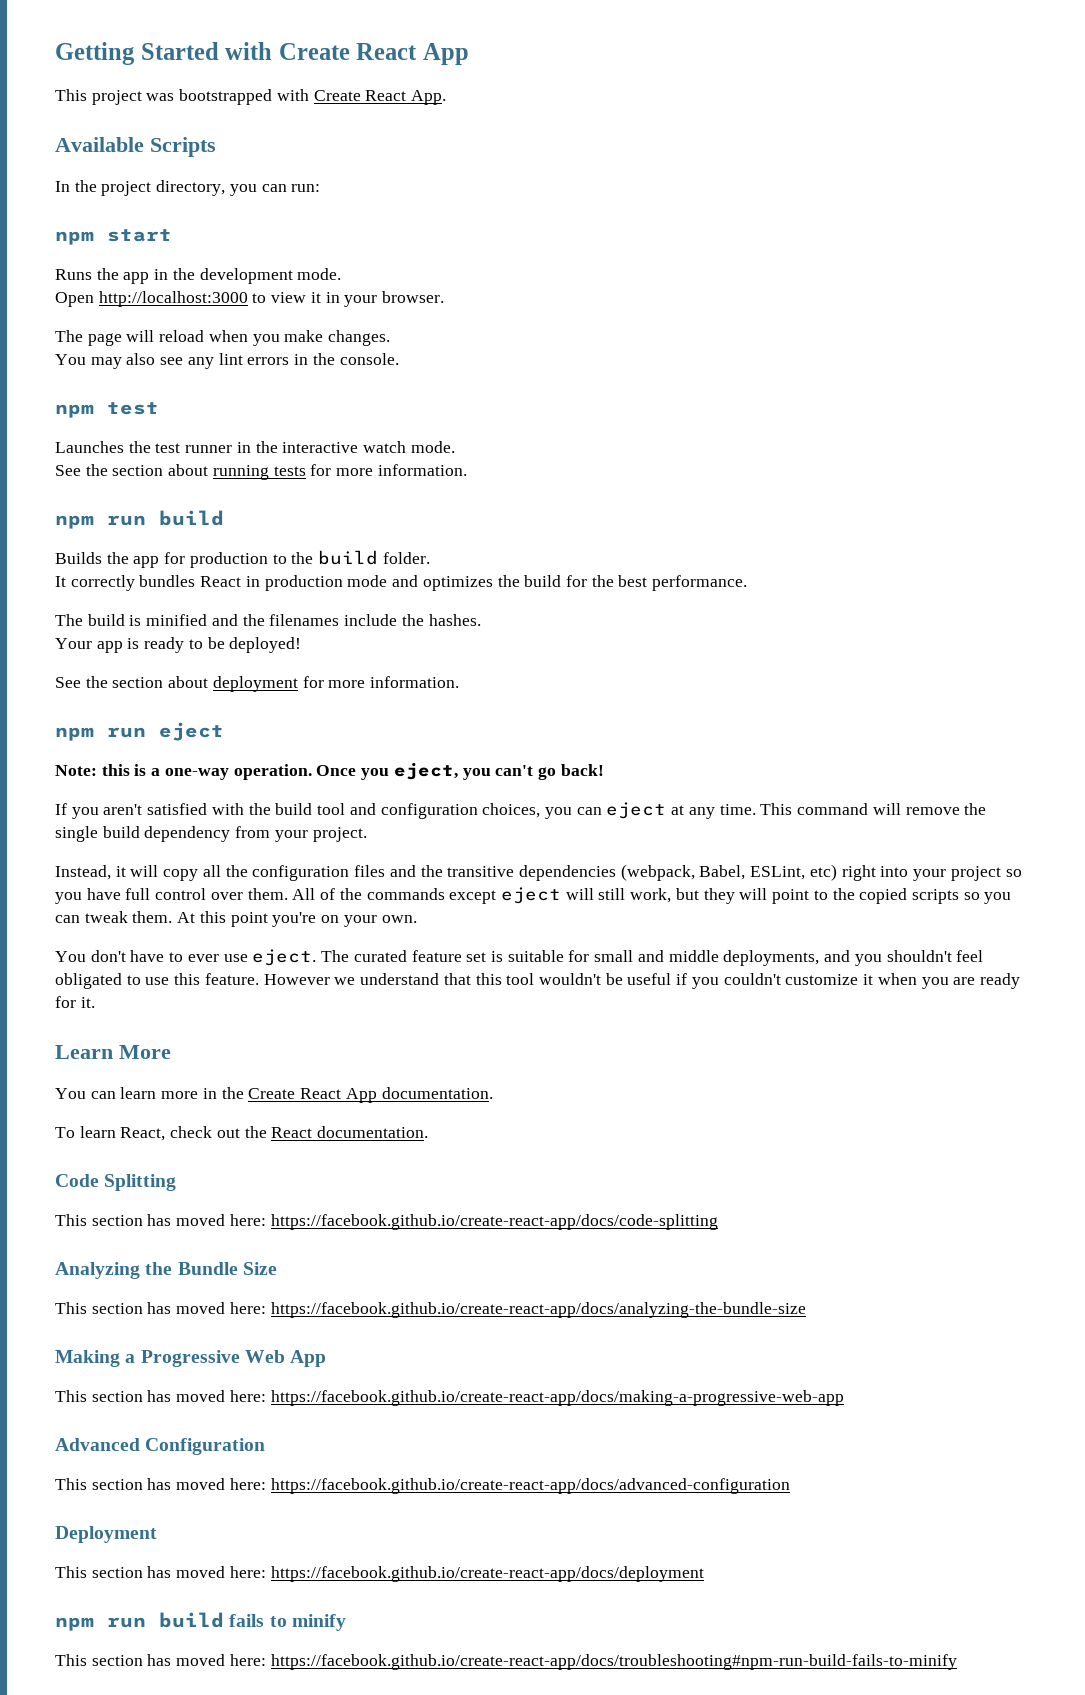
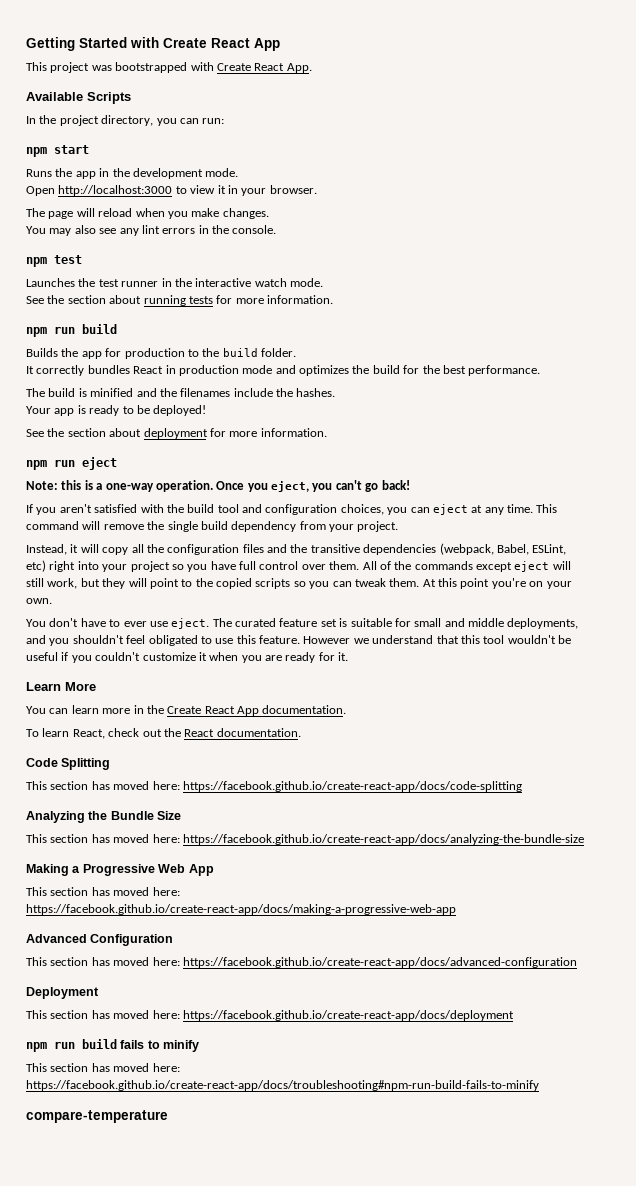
(957, 1662) none -> [26,1110,168,1123] // compare-temperature

